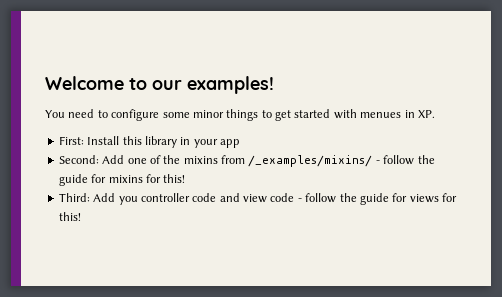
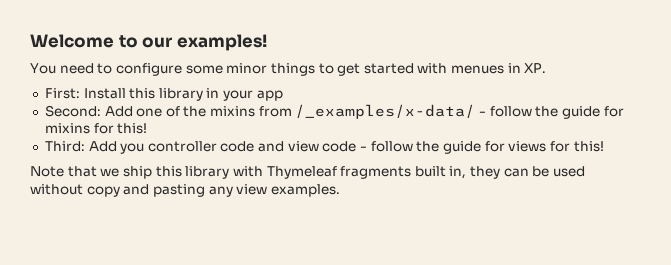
[248,155,373,167] /_examples/mixins/ -> [295,104,476,119] /_examples/x-data/
(81, 216) none -> [30,166,586,179] [30,184,340,197] // Note that we ship this library with Thymeleaf fragments built in, they can be used without copy and pasting any view examples.

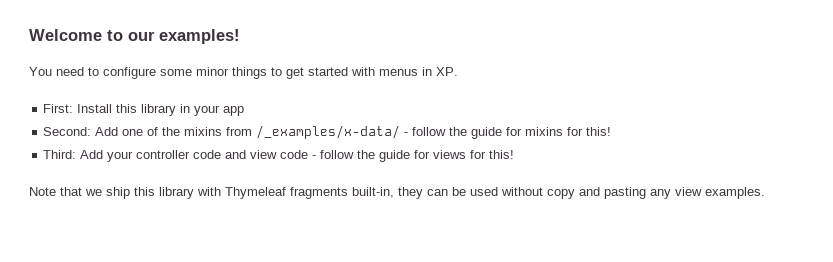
[451,65,505,74] menues -> [379,69,418,76] menus
[120,143,145,154] you -> [107,151,134,162] your
[414,166,467,179] built in, -> [352,187,394,198] built-in,

